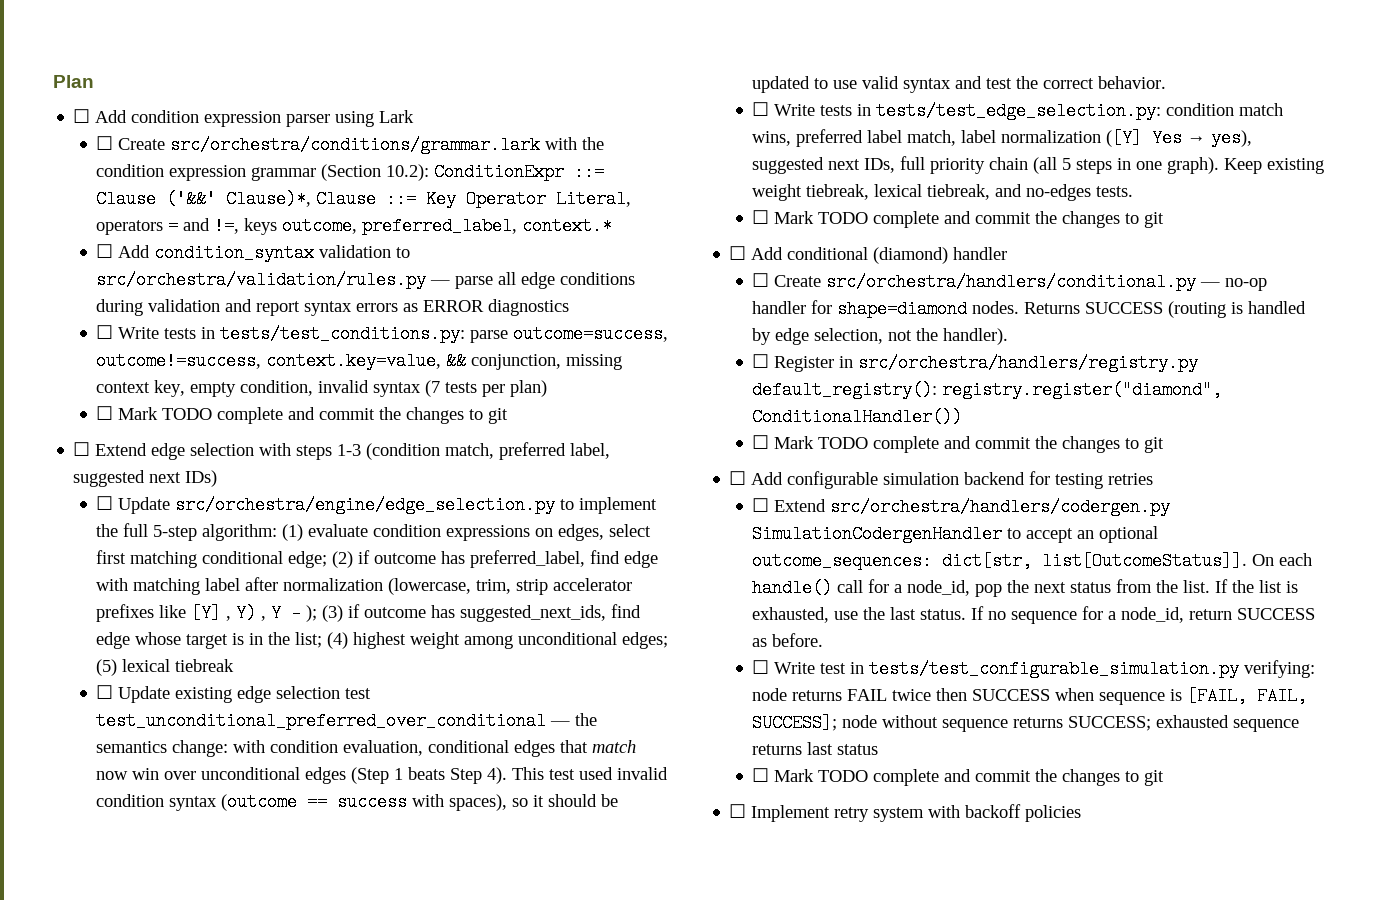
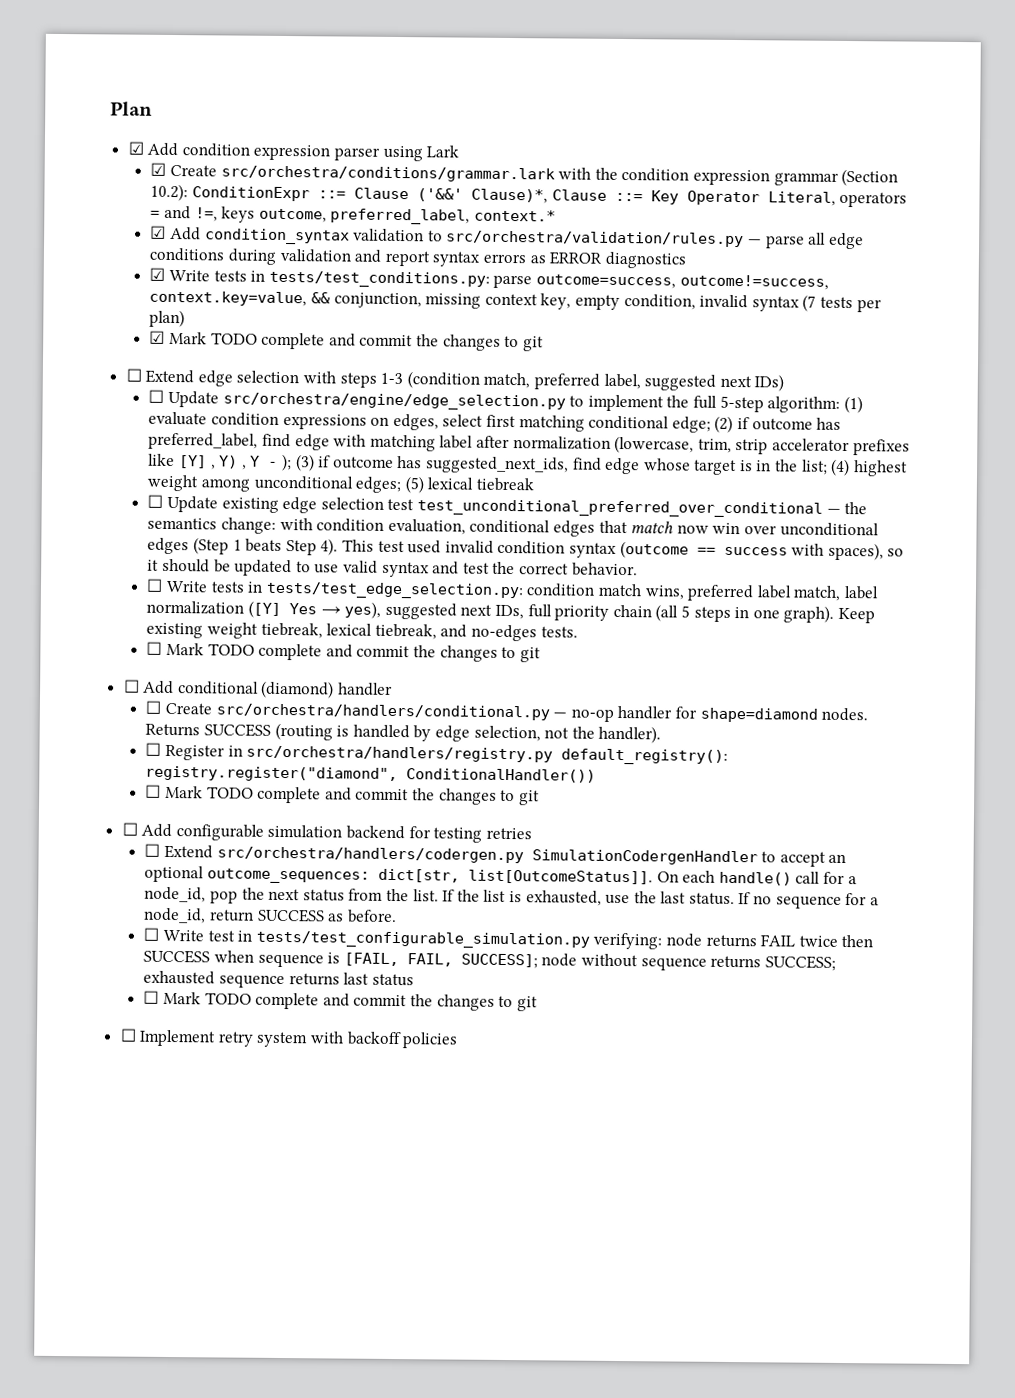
[73,109,91,123] ☐ -> [127,141,144,155] ☑
[96,136,114,150] ☐ -> [150,162,167,176] ☑
[96,244,114,258] ☐ -> [150,225,167,239] ☑
[96,325,114,339] ☐ -> [149,267,166,281] ☑
[96,406,114,420] ☐ -> [149,330,166,344] ☑

